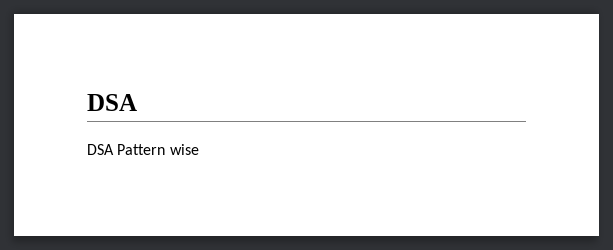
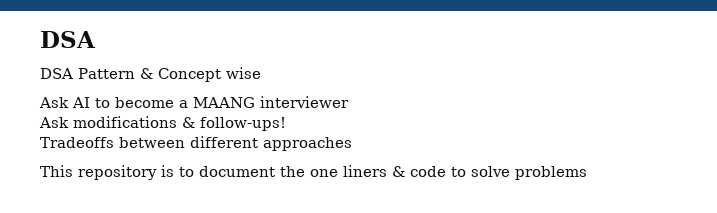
(166, 149) none -> [140,68,221,82] & Concept
(199, 149) none -> [39,96,349,108] [39,116,286,131] [40,136,352,151] [40,165,587,180] // Ask AI to become a MAANG interviewer // Ask modifications & follow-ups! // Tradeoffs between different approaches // This repository is to document the one liners & code to solve problems

